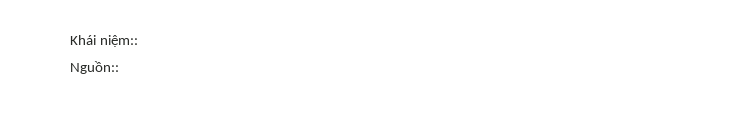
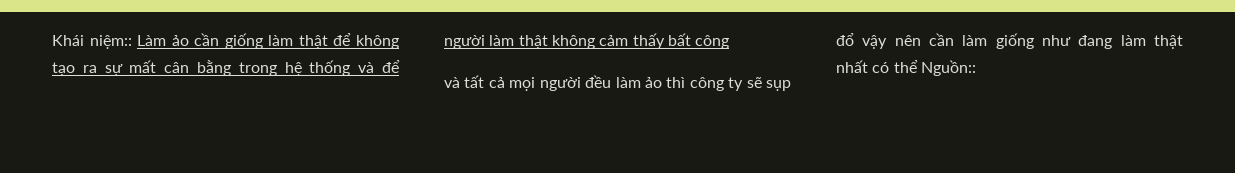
(138, 41) // -> [137,33,399,49] [52,60,401,76] [444,33,730,49] [444,75,791,91] [836,33,1183,49] [836,60,918,73] Làm ảo cần giống làm thật để không tạo ra sự mất cân bằng trong hệ thống và để người làm thật không cảm thấy bất công // và tất cả mọi người đều làm ảo thì công ty sẽ sụp đổ vậy nên cần làm giống như đang làm thật nhất có thể

